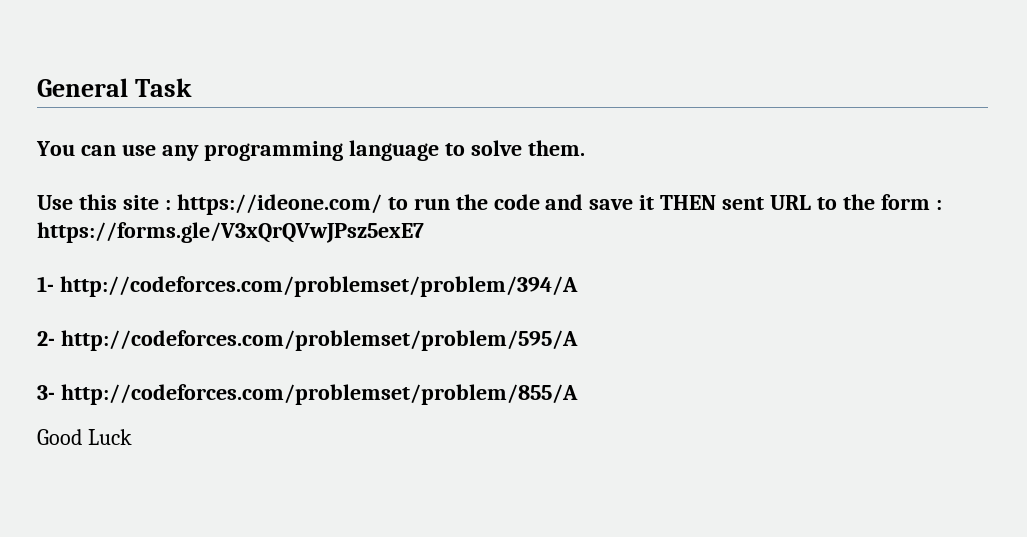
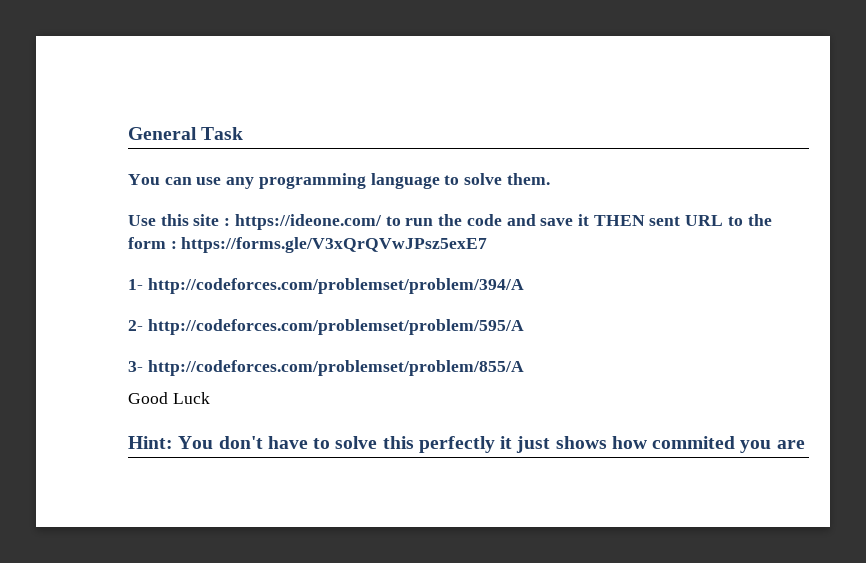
(132, 437) none -> [128,436,805,453] // Hint: You don't have to solve this perfectly it just shows how commited you are

